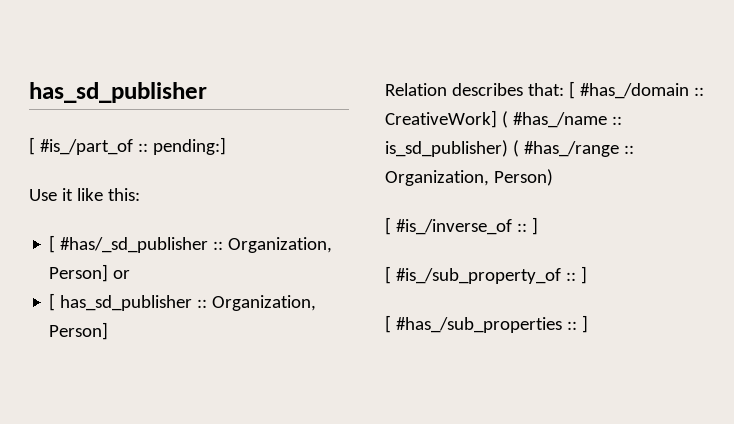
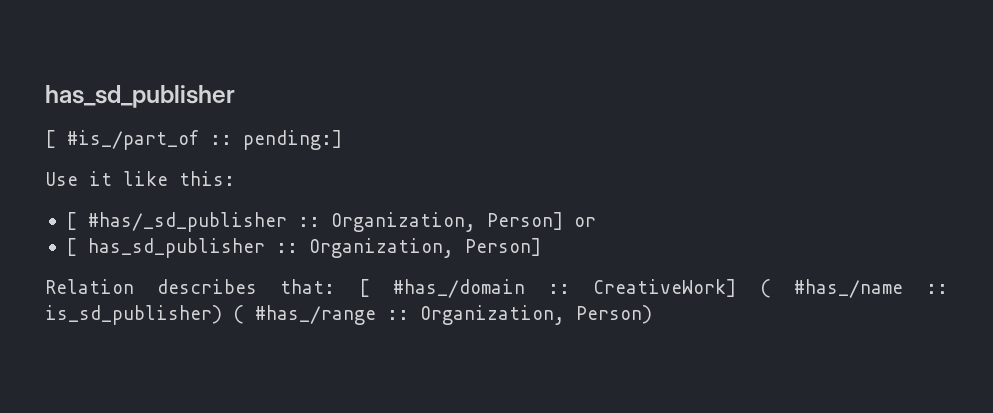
[385,217,538,235] [385,266,587,284] [385,315,588,333] // [ #is_/inverse_of :: ] // [ #is_/sub_property_of :: ] // [ #has_/sub_properties :: ] -> (652, 314) none

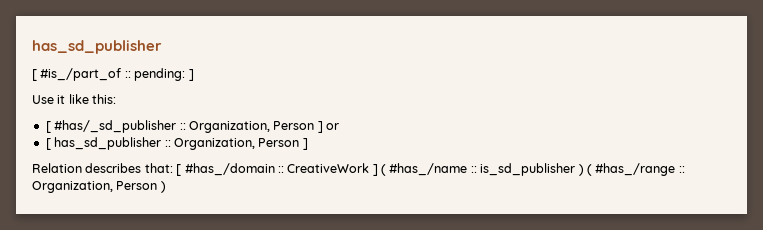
[243,130,342,150] pending:] -> [134,68,194,81] pending: ]
[486,212,563,230] Person] -> [273,121,323,133] Person ]
[464,238,541,256] Person] -> [258,138,308,150] Person ]
[593,279,737,297] CreativeWork] -> [287,163,378,176] CreativeWork ]
[45,305,222,325] is_sd_publisher) -> [480,163,584,176] is_sd_publisher )
[576,305,652,324] Person) -> [116,181,166,193] Person )

